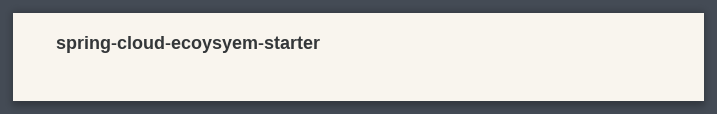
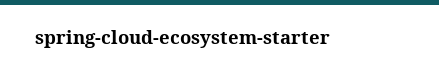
[56,36,320,53] spring-cloud-ecoysyem-starter -> [35,30,330,48] spring-cloud-ecosystem-starter

